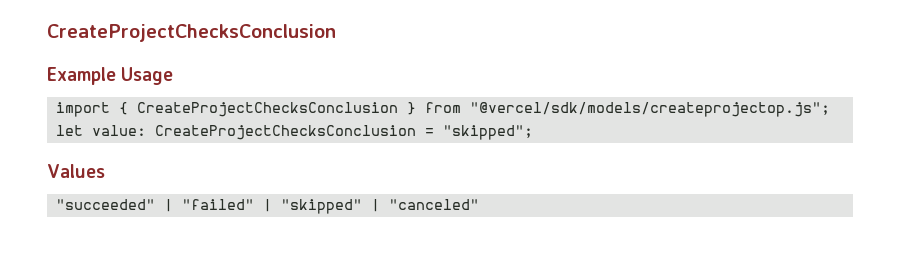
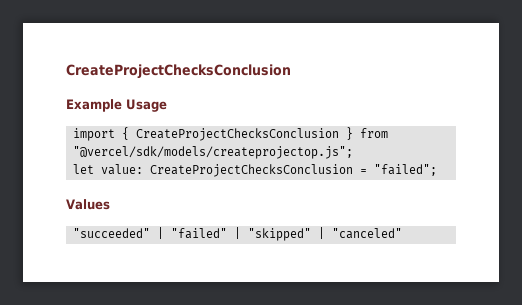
[443,125,534,140] "skipped"; -> [373,164,437,176] "failed";

